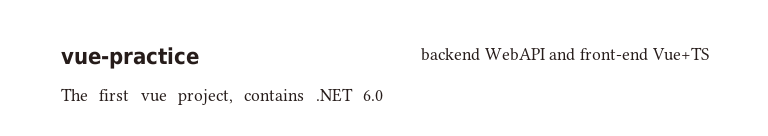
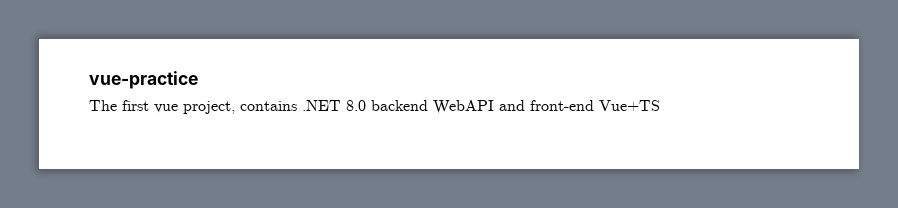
[363,90,383,101] 6.0 -> [346,100,366,111] 8.0

